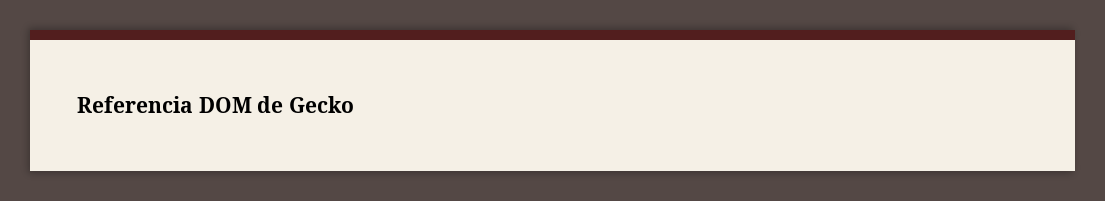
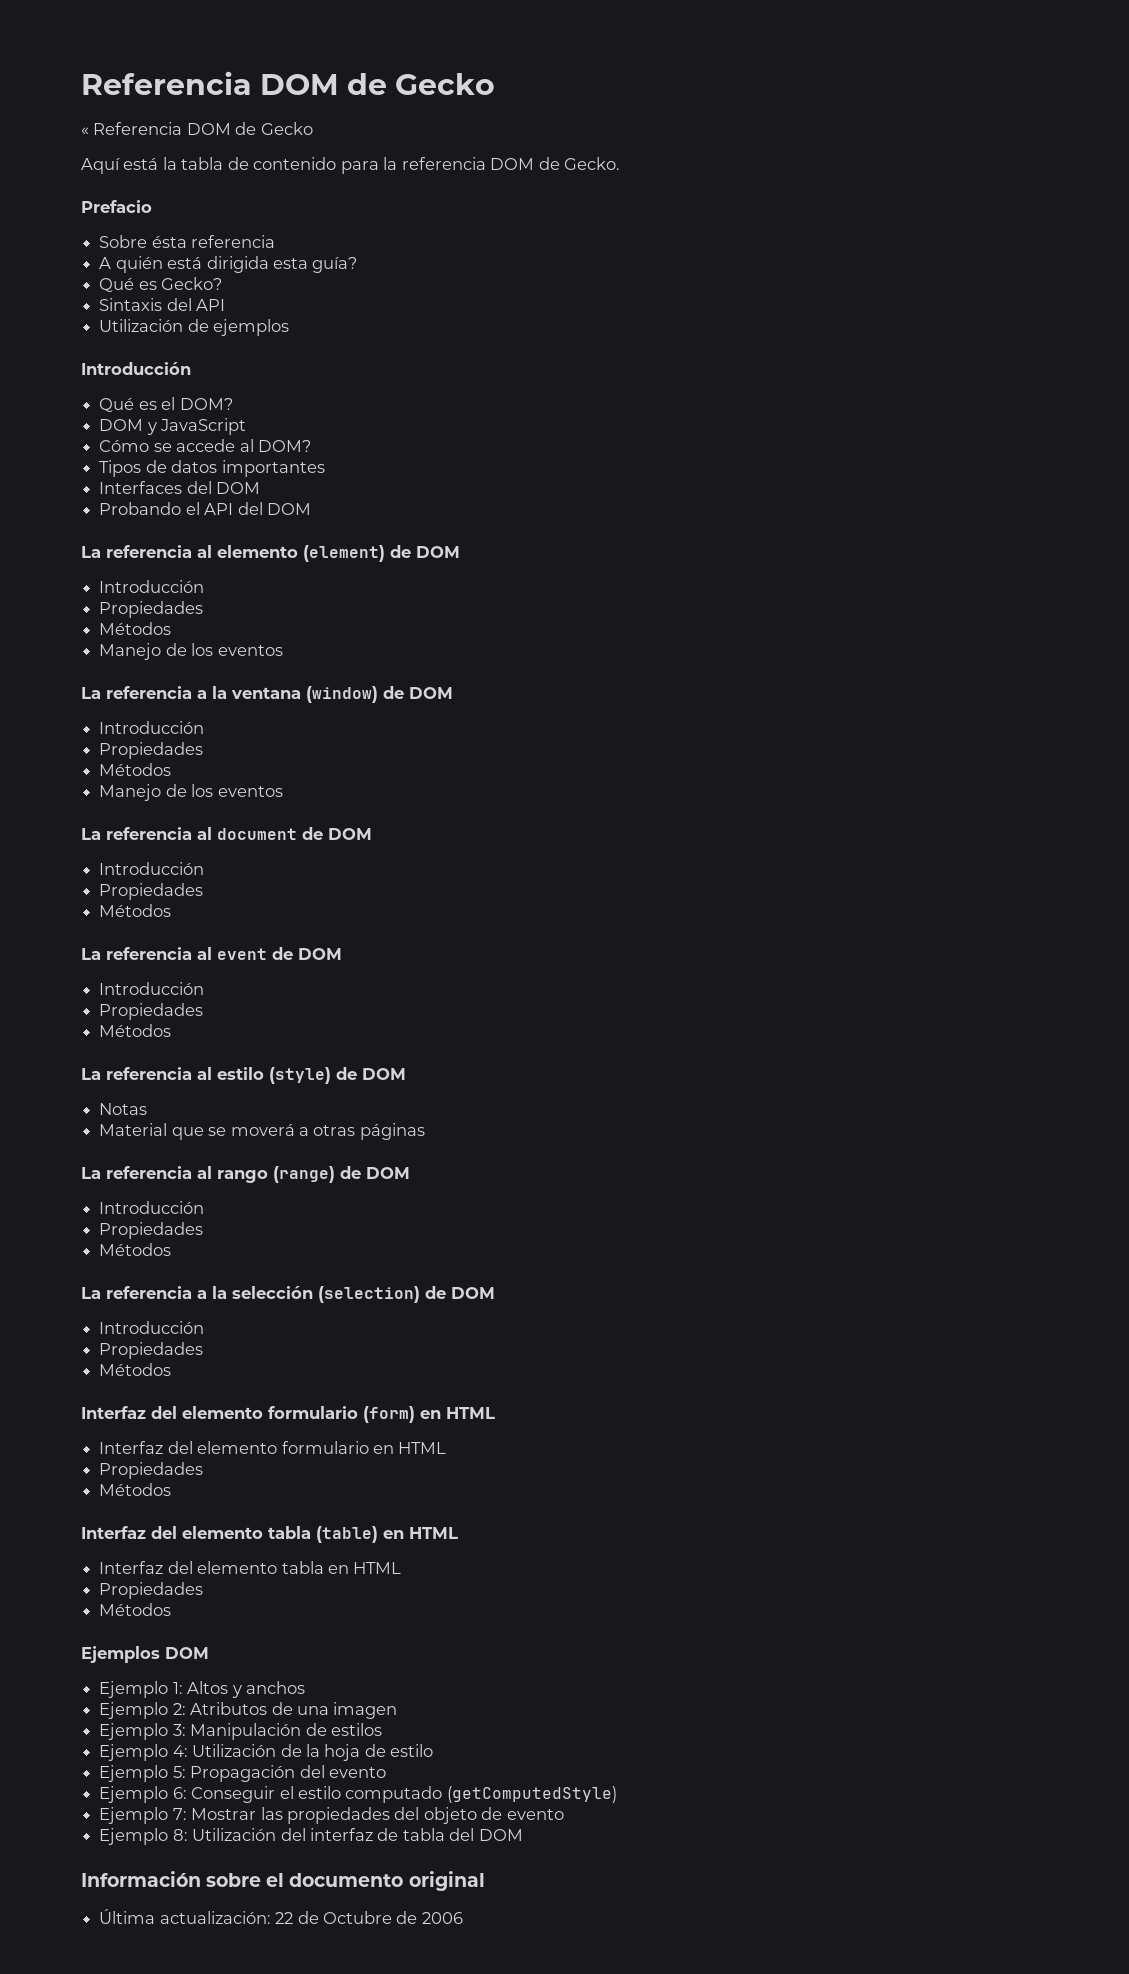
[77,96,355,113] Referencia DOM de Gecko -> [81,71,496,95] [81,122,313,135] [81,157,621,174] [81,200,152,213] [99,235,276,248] [99,256,358,273] [99,277,223,292] [99,298,226,311] [99,319,290,336] [81,362,191,375] [99,397,233,412] [99,418,247,435] [99,439,311,452] [99,460,325,477] [99,481,261,494] [99,502,311,515] [81,545,460,562] [99,580,205,593] [99,601,204,618] [99,622,172,635] [99,643,283,660] [81,686,453,703] [99,721,205,734] [99,742,204,759] [99,763,172,776] [99,784,283,801] [81,827,372,840] [99,862,205,875] [99,883,204,900] [99,904,172,917] [81,947,342,960] [99,982,205,995] [99,1003,204,1020] [99,1024,172,1037] [81,1067,406,1084] [99,1103,148,1115] [99,1123,425,1140] [81,1166,410,1183] [99,1201,205,1214] [99,1222,204,1239] [99,1243,172,1256] [81,1286,495,1303] [99,1321,205,1334] [99,1342,204,1359] [99,1363,172,1376] [81,1406,495,1423] [99,1441,447,1454] [99,1462,204,1479] [99,1483,172,1496] [81,1526,458,1543] [99,1561,402,1574] [99,1582,204,1599] [99,1603,172,1616] [81,1646,209,1663] [99,1681,305,1698] [99,1702,398,1719] [99,1723,382,1740] [99,1744,434,1761] [99,1765,386,1782] [99,1786,617,1803] [99,1807,564,1824] [99,1828,523,1845] [81,1871,485,1891] [99,1909,463,1924] Referencia DOM de Gecko // « Referencia DOM de Gecko // Aquí está la tabla de contenido para la referencia DOM de Gecko. // Prefacio // Sobre ésta referencia // A quién está dirigida esta guía? // Qué es Gecko? // Sintaxis del API // Utilización de ejemplos // Introducción // Qué es el DOM? // DOM y JavaScript // Cómo se accede al DOM? // Tipos de datos importantes // Interfaces del DOM // Probando el API del DOM // La referencia al elemento (element) de DOM // Introducción // Propiedades // Métodos // Manejo de los eventos // La referencia a la ventana (window) de DOM // Introducción // Propiedades // Métodos // Manejo de los eventos // La referencia al document de DOM // Introducción // Propiedades // Métodos // La referencia al event de DOM // Introducción // Propiedades // Métodos // La referencia al estilo (style) de DOM // Notas // Material que se moverá a otras páginas // La referencia al rango (range) de DOM // Introducción // Propiedades // Métodos // La referencia a la selección (selection) de DOM // Introducción // Propiedades // Métodos // Interfaz del elemento formulario (form) en HTML // Interfaz del elemento formulario en HTML // Propiedades // Métodos // Interfaz del elemento tabla (table) en HTML // Interfaz del elemento tabla en HTML // Propiedades // Métodos // Ejemplos DOM // Ejemplo 1: Altos y anchos // Ejemplo 2: Atributos de una imagen // Ejemplo 3: Manipulación de estilos // Ejemplo 4: Utilización de la hoja de estilo // Ejemplo 5: Propagación del evento // Ejemplo 6: Conseguir el estilo computado (getComputedStyle) // Ejemplo 7: Mostrar las propiedades del objeto de evento // Ejemplo 8: Utilización del interfaz de tabla del DOM // Información sobre el documento original // Última actualización: 22 de Octubre de 2006

